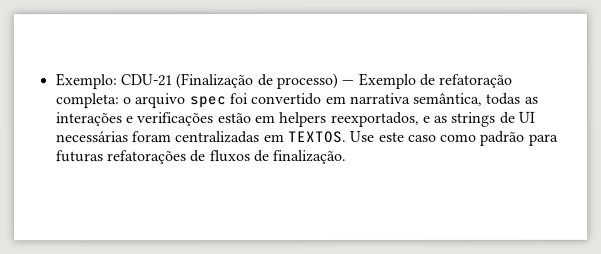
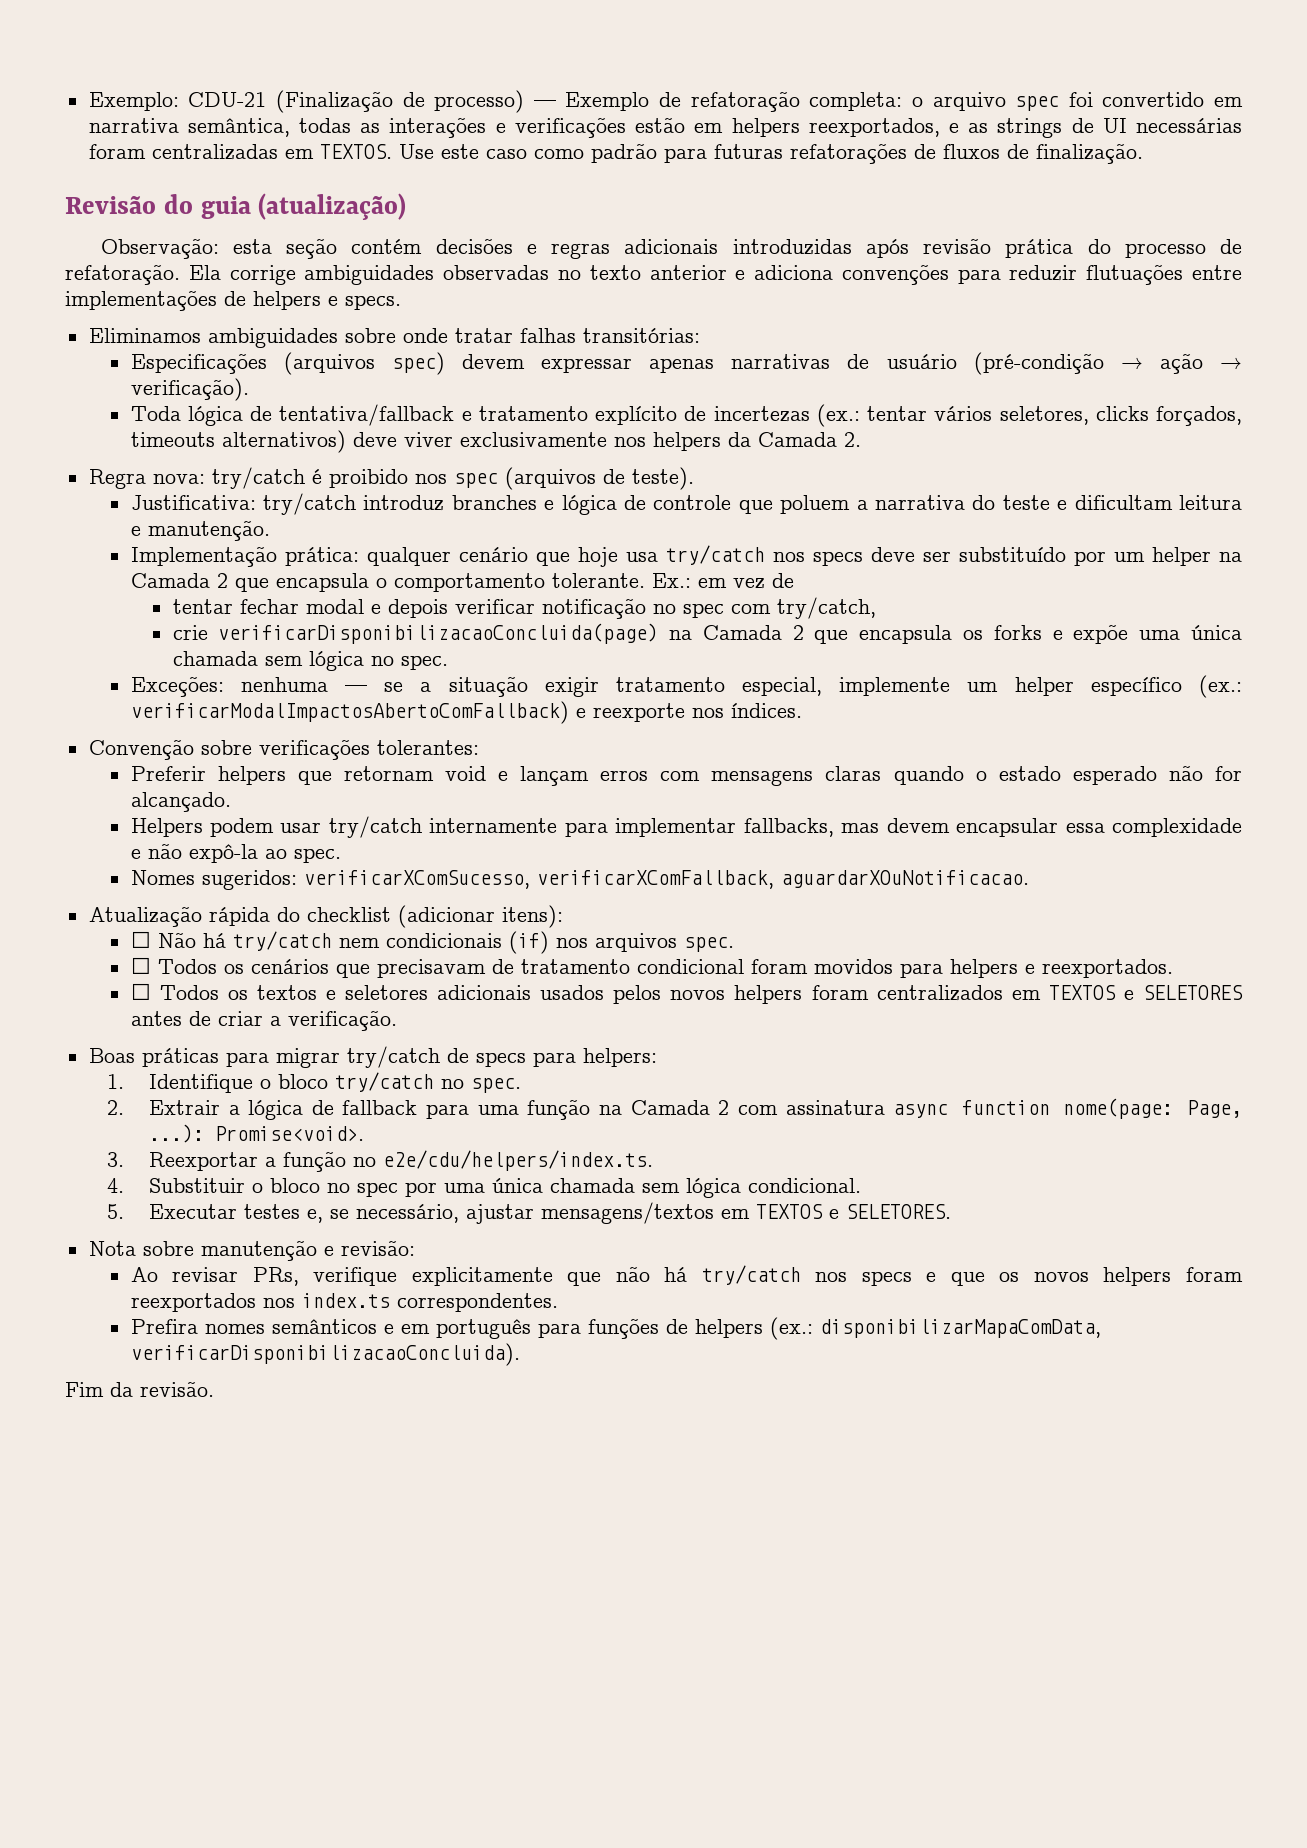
(348, 157) none -> [65,193,407,220] [100,238,1242,259] [65,264,1243,285] [65,290,401,311] [88,328,700,348] [130,352,1243,375] [130,378,249,401] [130,404,1242,427] [130,430,861,453] [88,467,694,490] [130,493,1242,515] [130,520,270,541] [130,545,1242,567] [130,573,794,592] [172,597,876,619] [172,623,1243,644] [172,651,448,671] [130,675,1243,698] [130,701,802,724] [88,739,479,760] [130,765,1242,786] [130,792,231,812] [130,816,1242,838] [130,843,341,863] [130,870,1029,890] [88,905,563,928] [130,931,734,954] [130,957,1173,978] [130,983,1243,1004] [130,1010,397,1031] [88,1046,657,1068] [106,1072,521,1093] [106,1098,1242,1120] [148,1124,364,1143] [106,1150,653,1172] [106,1178,861,1198] [106,1202,951,1224] [88,1240,415,1261] [130,1265,1243,1286] [130,1293,558,1312] [130,1317,1101,1340] [130,1343,520,1366] [65,1381,214,1397] // Revisão do guia (atualização) // Observação: esta seção contém decisões e regras adicionais introduzidas após revisão prática do processo de refatoração. Ela corrige ambiguidades observadas no texto anterior e adiciona convenções para reduzir flutuações entre implementações de helpers e specs. // Eliminamos ambiguidades sobre onde tratar falhas transitórias: // Especificações (arquivos spec) devem expressar apenas narrativas de usuário (pré-condição → ação → verificação). // Toda lógica de tentativa/fallback e tratamento explícito de incertezas (ex.: tentar vários seletores, clicks forçados, timeouts alternativos) deve viver exclusivamente nos helpers da Camada 2. // Regra nova: try/catch é proibido nos spec (arquivos de teste). // Justificativa: try/catch introduz branches e lógica de controle que poluem a narrativa do teste e dificultam leitura e manutenção. // Implementação prática: qualquer cenário que hoje usa try/catch nos specs deve ser substituído por um helper na Camada 2 que encapsula o comportamento tolerante. Ex.: em vez de // tentar fechar modal e depois verificar notificação no spec com try/catch, // crie verificarDisponibilizacaoConcluida(page) na Camada 2 que encapsula os forks e expõe uma única chamada sem lógica no spec. // Exceções: nenhuma — se a situação exigir tratamento especial, implemente um helper específico (ex.: verificarModalImpactosAbertoComFallback) e reexporte nos índices. // Convenção sobre verificações tolerantes: // Preferir helpers que retornam void e lançam erros com mensagens claras quando o estado esperado não for alcançado. // Helpers podem usar try/catch internamente para implementar fallbacks, mas devem encapsular essa complexidade e não expô-la ao spec. // Nomes sugeridos: verificarXComSucesso, verificarXComFallback, aguardarXOuNotificacao. // Atualização rápida do checklist (adicionar itens): // ☐ Não há try/catch nem condicionais (if) nos arquivos spec. // ☐ Todos os cenários que precisavam de tratamento condicional foram movidos para helpers e reexportados. // ☐ Todos os textos e seletores adicionais usados pelos novos helpers foram centralizados em TEXTOS e SELETORES antes de criar a verificação. // Boas práticas para migrar try/catch de specs para helpers: // 1. Identifique o bloco try/catch no spec. // 2. Extrair a lógica de fallback para uma função na Camada 2 com assinatura async function nome(page: Page, ...): Promise<void>. // 3. Reexportar a função no e2e/cdu/helpers/index.ts. // 4. Substituir o bloco no spec por uma única chamada sem lógica condicional. // 5. Executar testes e, se necessário, ajustar mensagens/textos em TEXTOS e SELETORES. // Nota sobre manutenção e revisão: // Ao revisar PRs, verifique explicitamente que não há try/catch nos specs e que os novos helpers foram reexportados nos index.ts correspondentes. // Prefira nomes semânticos e em português para funções de helpers (ex.: disponibilizarMapaComData, verificarDisponibilizacaoConcluida). // Fim da revisão.

